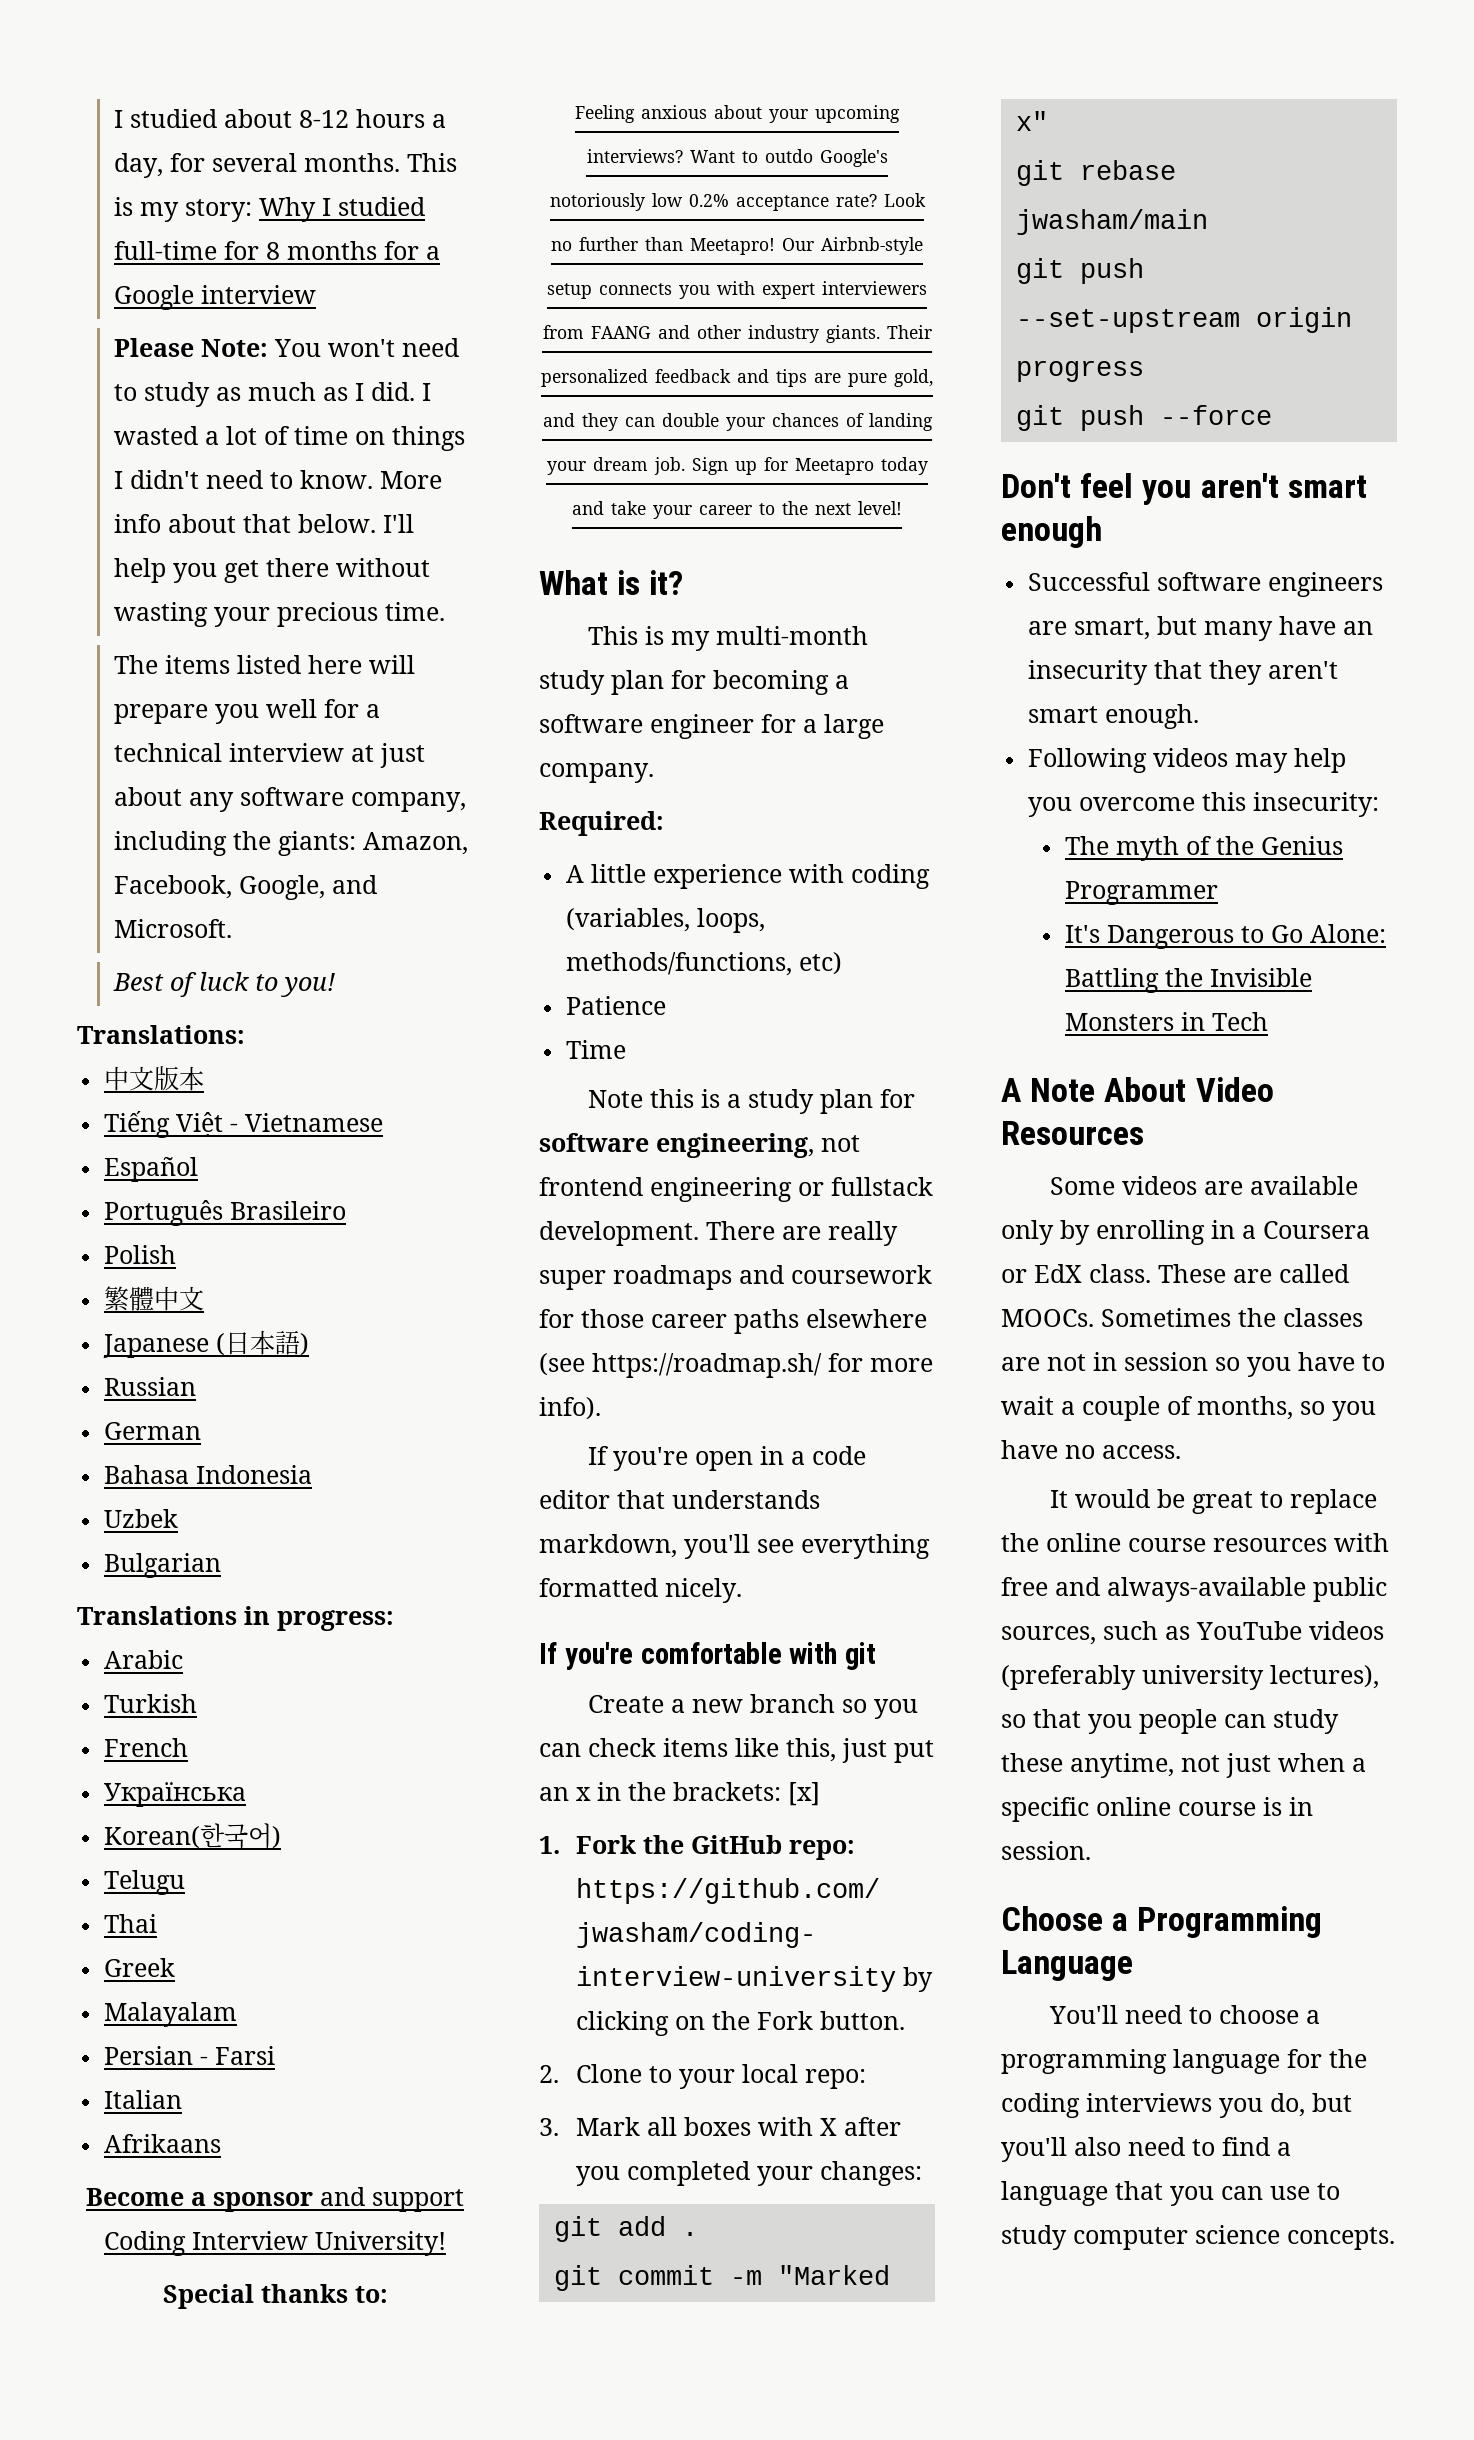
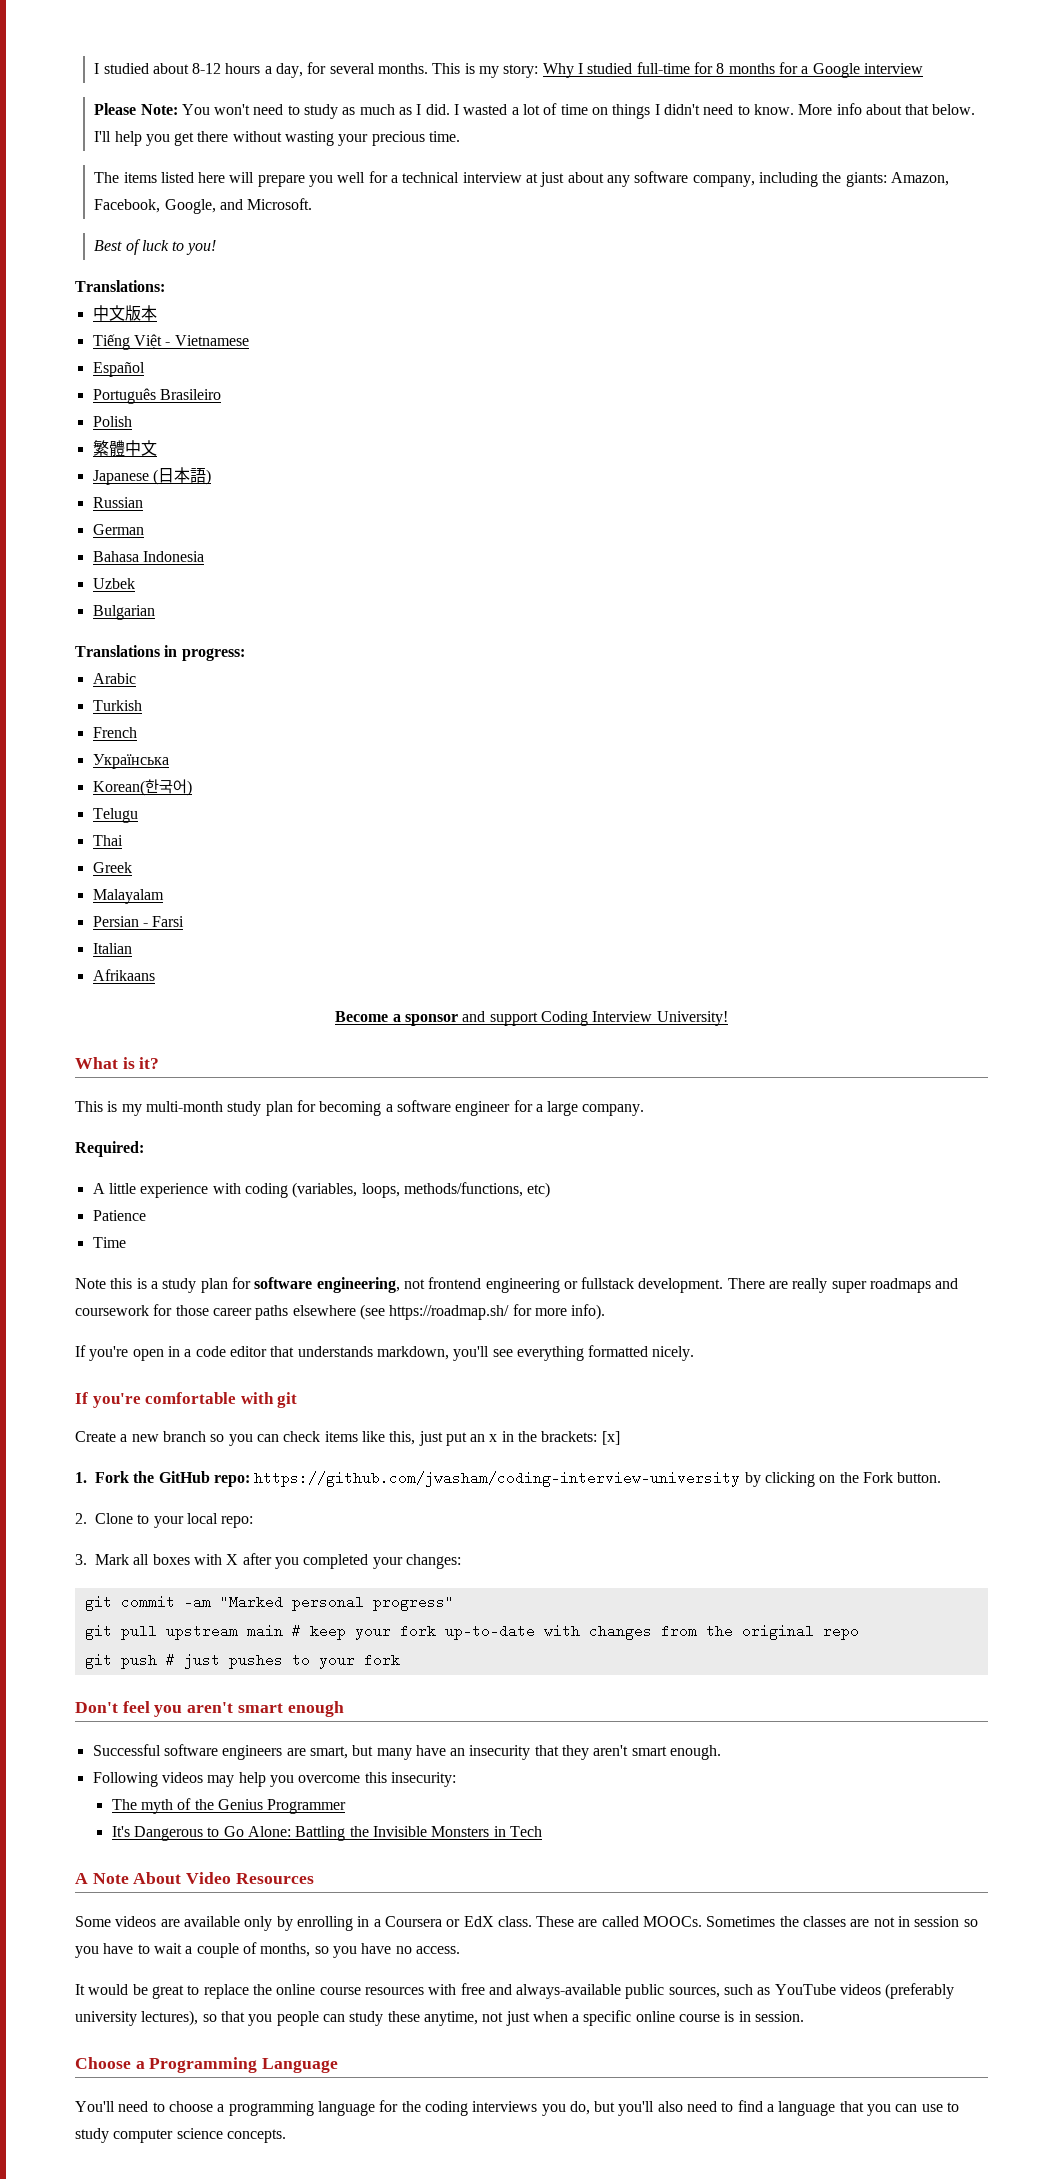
[162,2284,388,2309] [575,105,900,123] [586,149,888,167] [549,193,926,211] [551,237,923,255] [547,281,927,299] [542,325,932,343] [541,369,933,387] [542,413,933,431] [546,457,928,475] [572,501,902,519] // Special thanks to: // Feeling anxious about your upcoming interviews? Want to outdo Google's notoriously low 0.2% acceptance rate? Look no further than Meetapro! Our Airbnb-style setup connects you with expert interviewers from FAANG and other industry giants. Their personalized feedback and tips are pure gold, and they can double your chances of landing your dream job. Sign up for Meetapro today and take your career to the next level! -> (728, 1018) none
[617,2216,698,2236] [553,2265,890,2291] [1015,111,1048,131] [1015,160,1176,186] [1015,209,1208,235] [1015,258,1144,284] [1015,307,1352,333] [1015,361,1144,382] [1015,405,1272,431] add . // git commit -m "Marked x" // git rebase jwasham/main // git push --set-upstream origin progress // git push --force -> [120,1595,454,1611] [84,1624,859,1640] [84,1653,400,1669] commit -am "Marked personal progress" // git pull upstream main # keep your fork up-to-date with changes from the original repo // git push # just pushes to your fork

